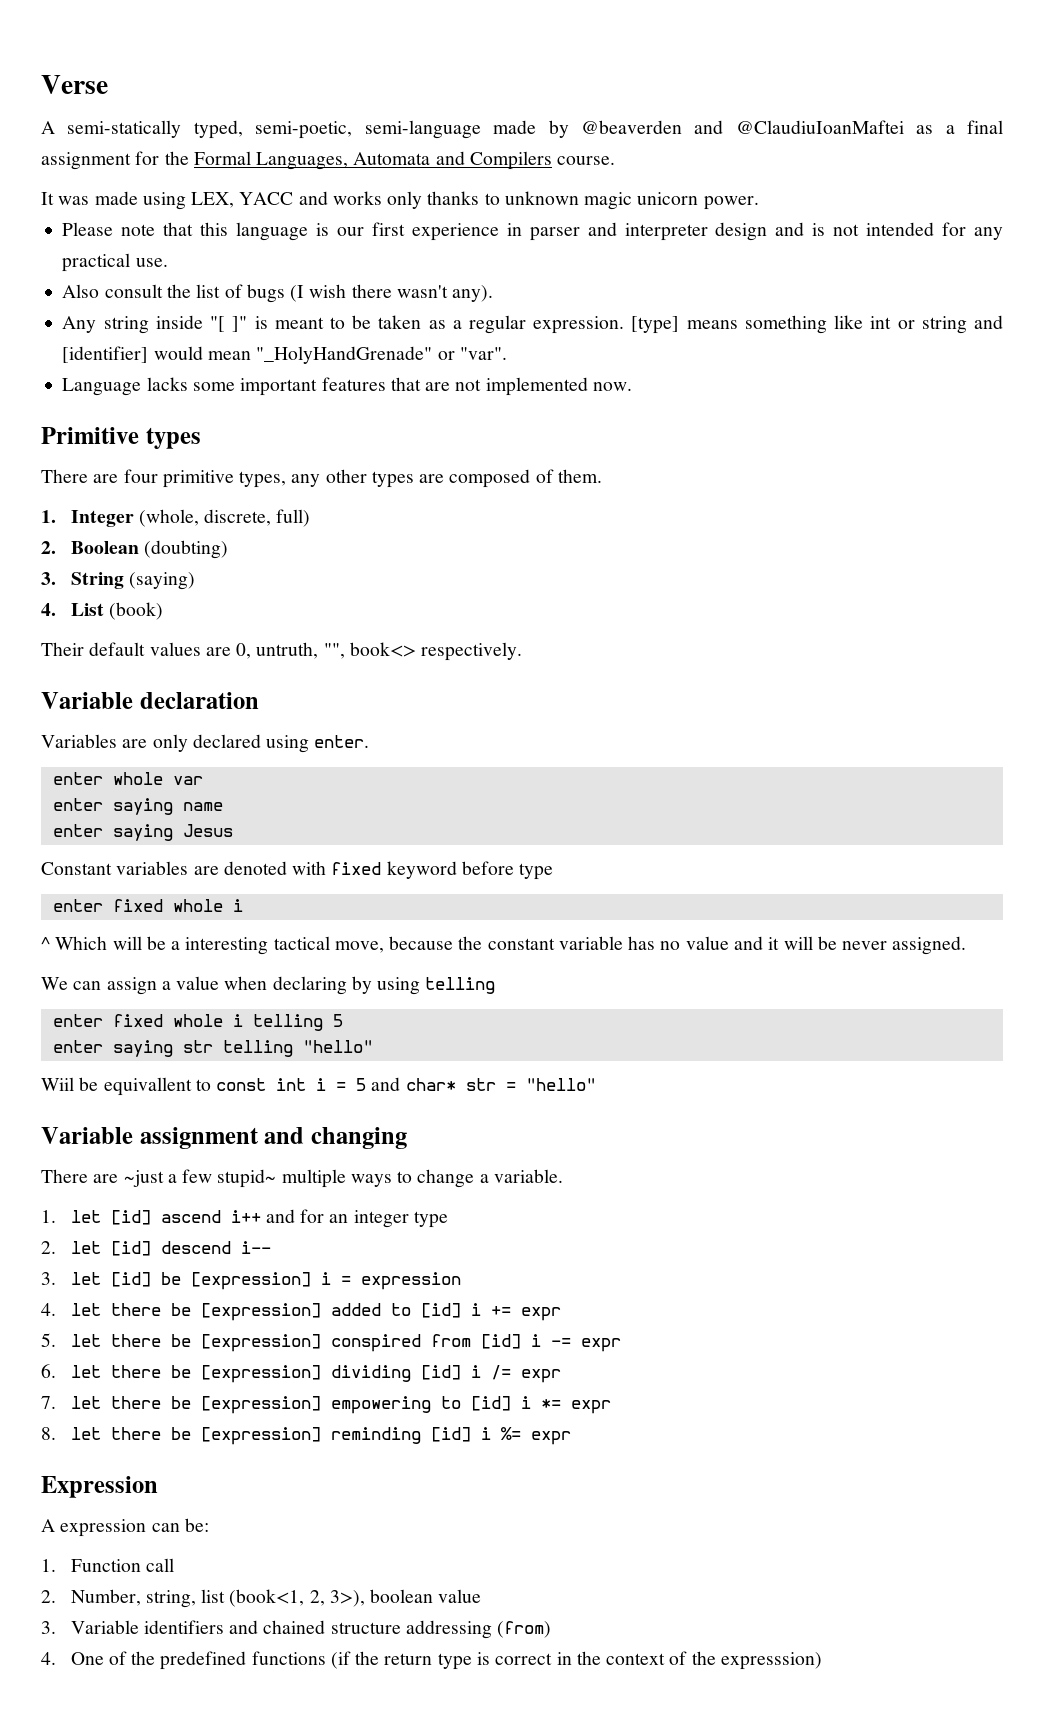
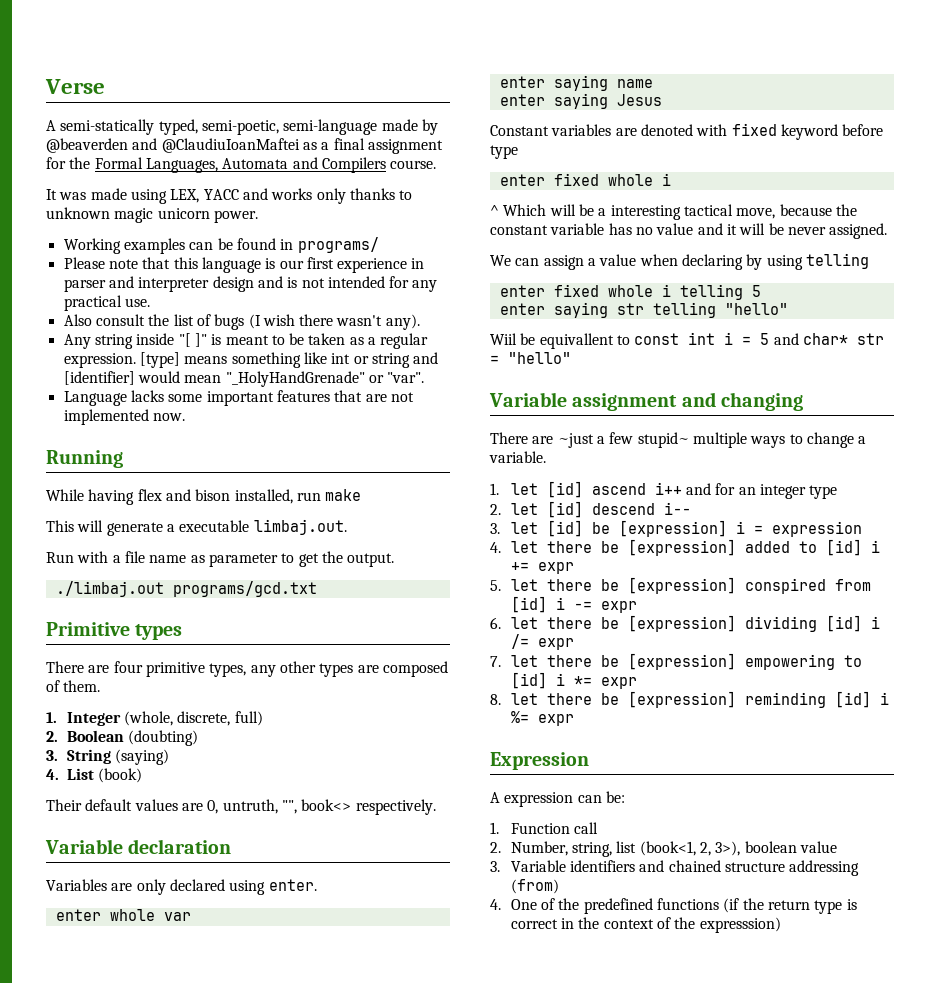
(759, 203) none -> [63,237,379,254] // Working examples can be found in programs/
(632, 386) none -> [46,450,123,468] [46,489,362,505] [46,519,347,536] [46,551,395,567] [55,581,317,597] // Running // While having flex and bison installed, run make // This will generate a executable limbaj.out. // Run with a file name as parameter to get the output. // ./limbaj.out programs/gcd.txt

